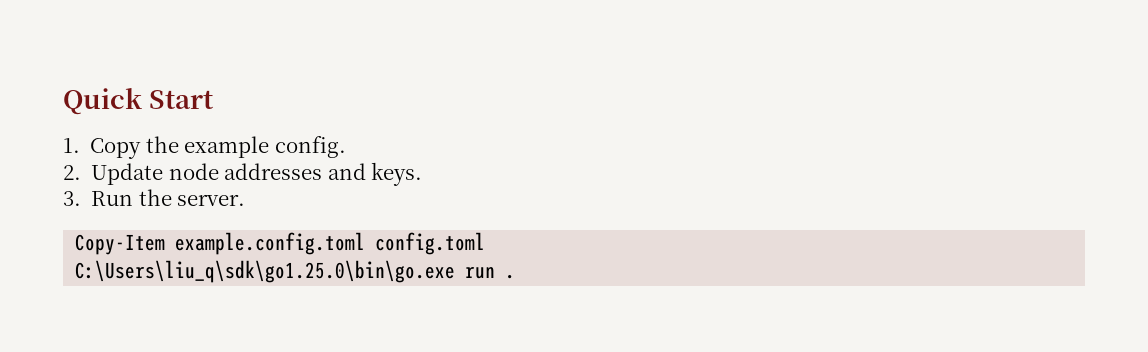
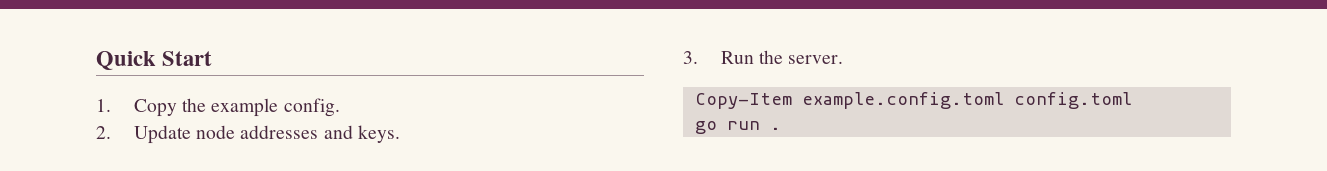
[75,260,456,283] C:\Users\liu_q\sdk\go1.25.0\bin\go.exe -> [694,121,717,134] go

